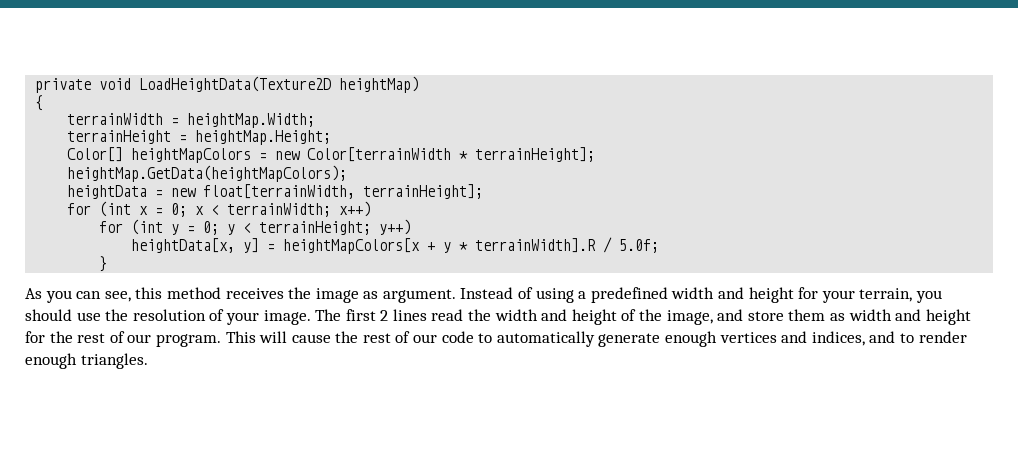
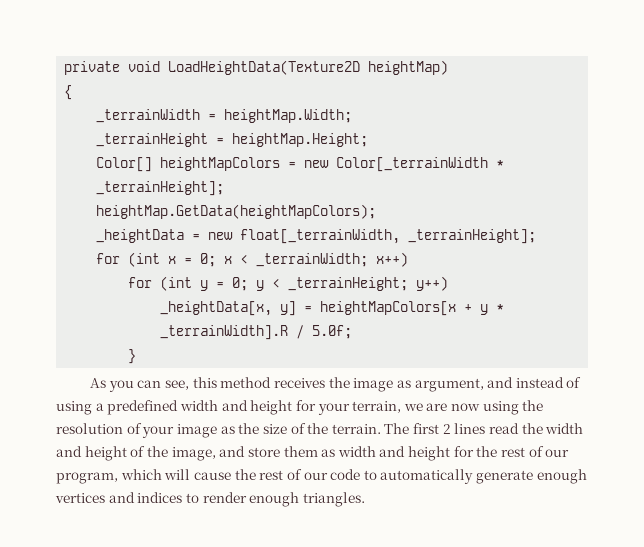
[67,113,164,125] terrainWidth -> [96,109,201,123] _terrainWidth
[67,130,172,144] terrainHeight -> [96,133,209,147] _terrainHeight
[307,147,596,162] Color[terrainWidth * terrainHeight]; -> [336,157,505,172] [96,181,225,196] Color[_terrainWidth * _terrainHeight];
[67,184,484,199] heightData = new float[terrainWidth, terrainHeight]; -> [96,229,537,244] _heightData = new float[_terrainWidth, _terrainHeight];
[227,203,332,217] terrainWidth; -> [256,253,369,267] _terrainWidth;
[259,221,372,235] terrainHeight; -> [288,277,409,291] _terrainHeight;
[131,238,236,253] heightData[x, -> [160,301,273,316] _heightData[x,
[475,238,597,253] terrainWidth].R -> [160,325,289,340] _terrainWidth].R
[382,287,514,303] argument. Instead -> [414,377,564,392] argument, and instead
[915,290,942,303] [25,309,311,325] you should use the resolution of your image. -> [403,400,544,415] [56,423,381,438] we are now using the resolution of your image as the size of the terrain.
[155,331,256,347] program. This -> [56,469,162,484] program, which
[811,331,896,346] indices, and -> [137,492,183,503] indices

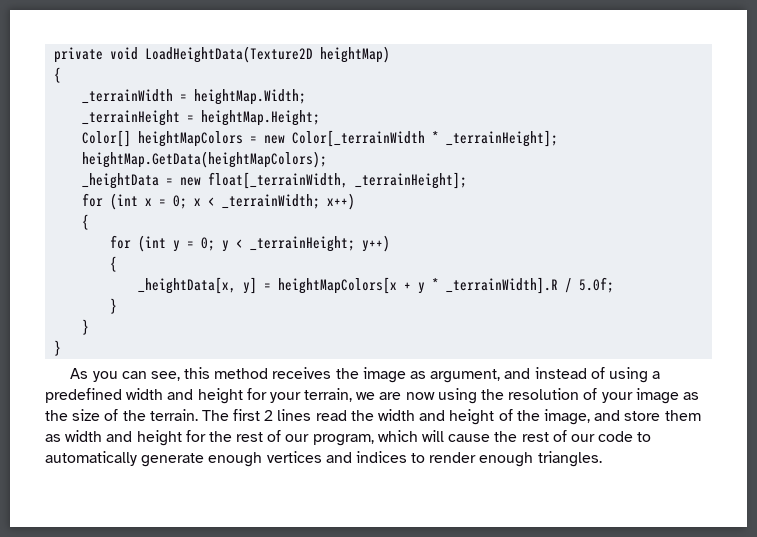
(409, 259) none -> [82,214,90,230] // {
(449, 283) none -> [110,256,118,272] // {
(137, 356) none -> [82,319,90,335] [54,340,62,356] // } // }

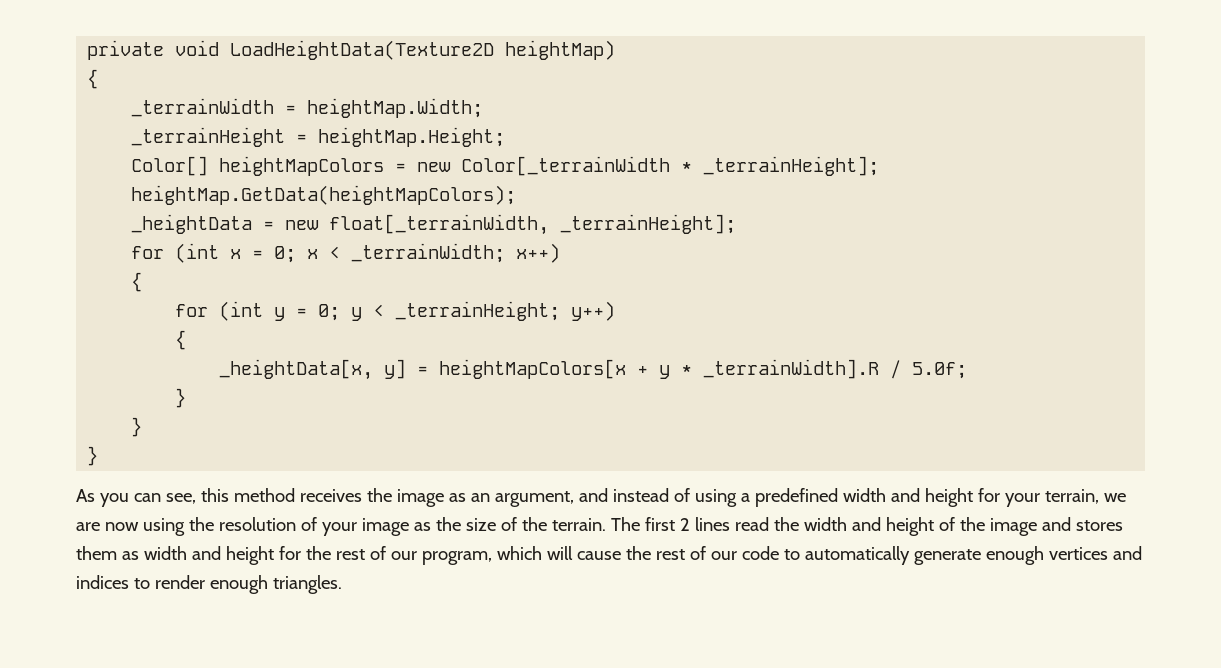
(427, 375) none -> [470,493,490,502] an
[543,409,661,425] image, and store -> [989,517,1123,536] image and stores

